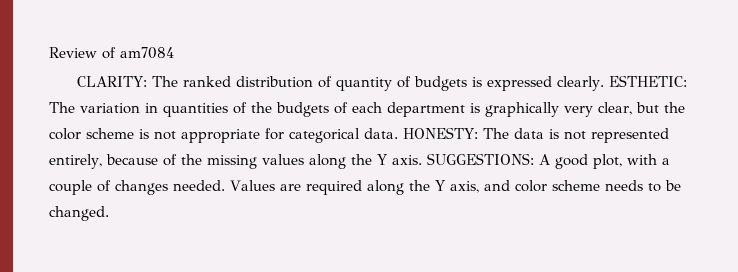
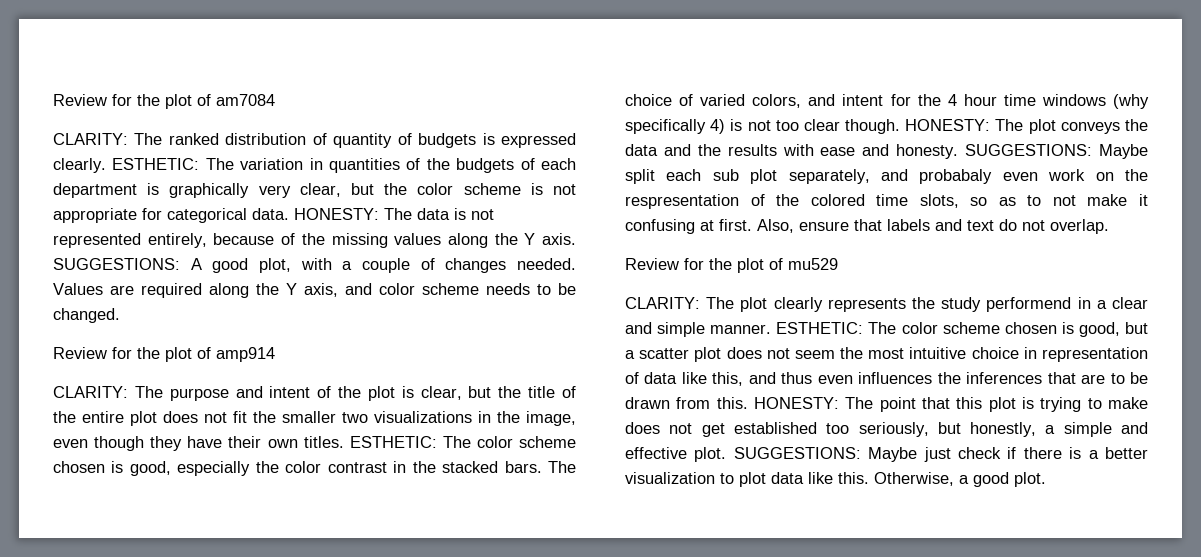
[49,47,97,58] Review -> [53,94,192,109] Review for the plot
(109, 213) none -> [53,347,275,362] [53,386,577,401] [53,411,576,426] [53,436,576,451] [53,461,576,476] [625,94,1149,109] [625,119,1148,134] [625,144,1148,159] [625,169,1148,184] [625,194,1148,209] [625,219,1109,234] [625,258,838,273] [625,297,1148,312] [625,322,1148,337] [625,347,1148,362] [625,372,1148,386] [625,397,1148,412] [625,422,1148,437] [625,447,1148,462] [625,472,1046,487] // Review for the plot of amp914 // CLARITY: The purpose and intent of the plot is clear, but the title of the entire plot does not fit the smaller two visualizations in the image, even though they have their own titles. ESTHETIC: The color scheme chosen is good, especially the color contrast in the stacked bars. The choice of varied colors, and intent for the 4 hour time windows (why specifically 4) is not too clear though. HONESTY: The plot conveys the data and the results with ease and honesty. SUGGESTIONS: Maybe split each sub plot separately, and probabaly even work on the respresentation of the colored time slots, so as to not make it confusing at first. Also, ensure that labels and text do not overlap. // Review for the plot of mu529 // CLARITY: The plot clearly represents the study performend in a clear and simple manner. ESTHETIC: The color scheme chosen is good, but a scatter plot does not seem the most intuitive choice in representation of data like this, and thus even influences the inferences that are to be drawn from this. HONESTY: The point that this plot is trying to make does not get established too seriously, but honestly, a simple and effective plot. SUGGESTIONS: Maybe just check if there is a better visualization to plot data like this. Otherwise, a good plot.

